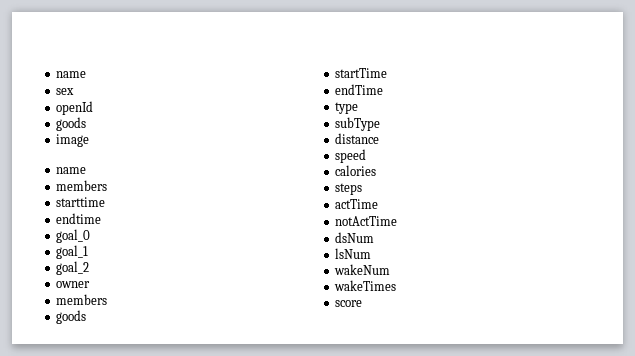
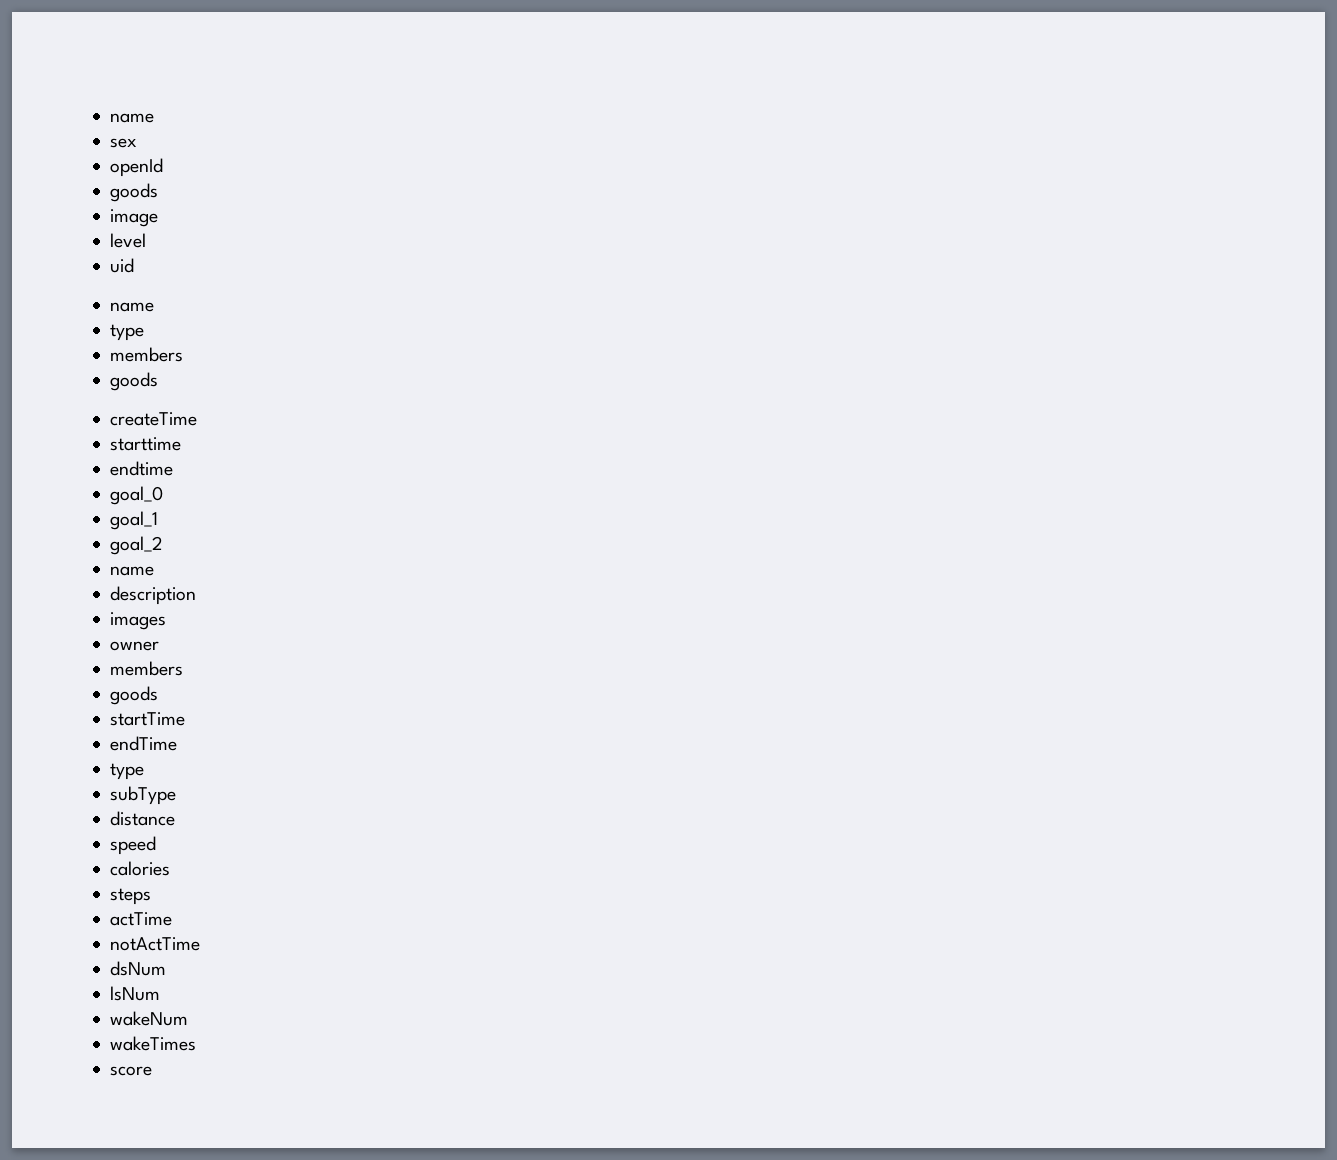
[56,167,87,174] [56,180,108,191] // name // members -> [110,233,147,248] [110,258,135,273] [110,302,155,312] [110,324,145,341] [110,347,184,362] [110,372,159,391] [110,412,198,426] // level // uid // name // type // members // goods // createTime
(90, 268) none -> [110,566,155,576] [110,586,197,605] [110,612,167,630] // name // description // images

